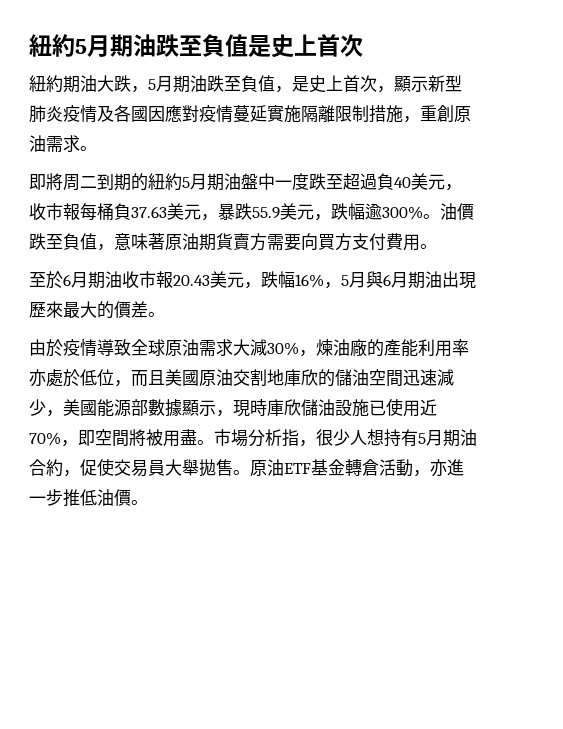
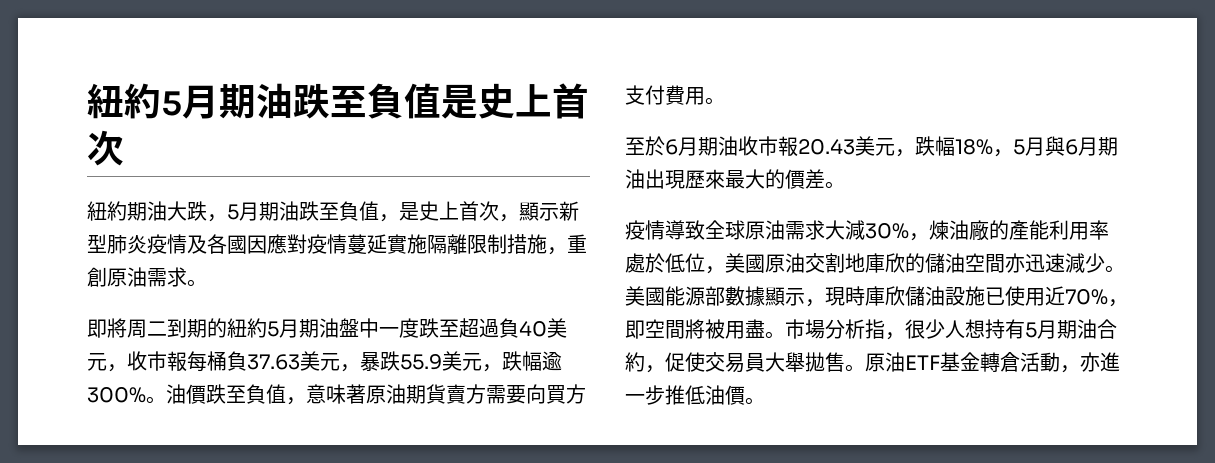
[295,274,324,288] 16% -> [955,139,993,155] 18%
[29,339,63,357] 由於 -> (845, 185) none
[29,369,46,387] 亦 -> (1109, 230) none
[131,370,165,387] 而且 -> (725, 270) none
(403, 378) none -> [1005,253,1025,273] 亦
[46,410,63,417] ， -> [1105,265,1125,273] 。

